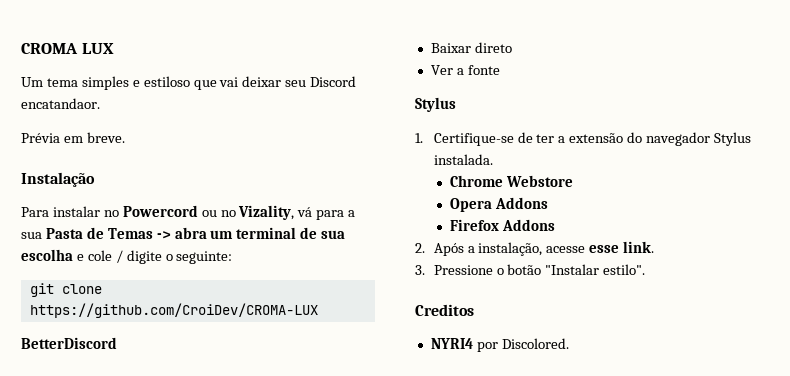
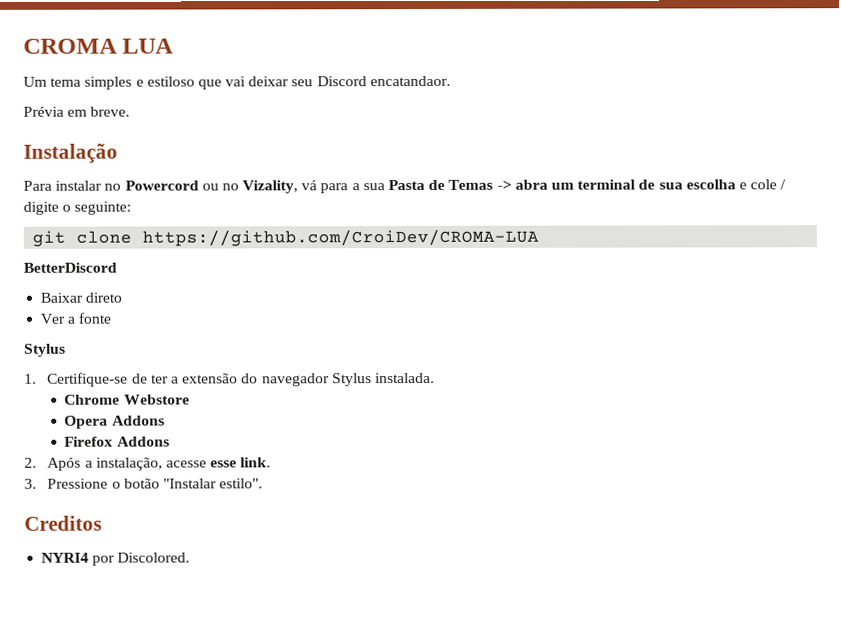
[81,43,114,54] LUX -> [122,38,175,54] LUA
[29,303,318,318] https://github.com/CroiDev/CROMA-LUX -> [142,229,540,247] https://github.com/CroiDev/CROMA-LUA

